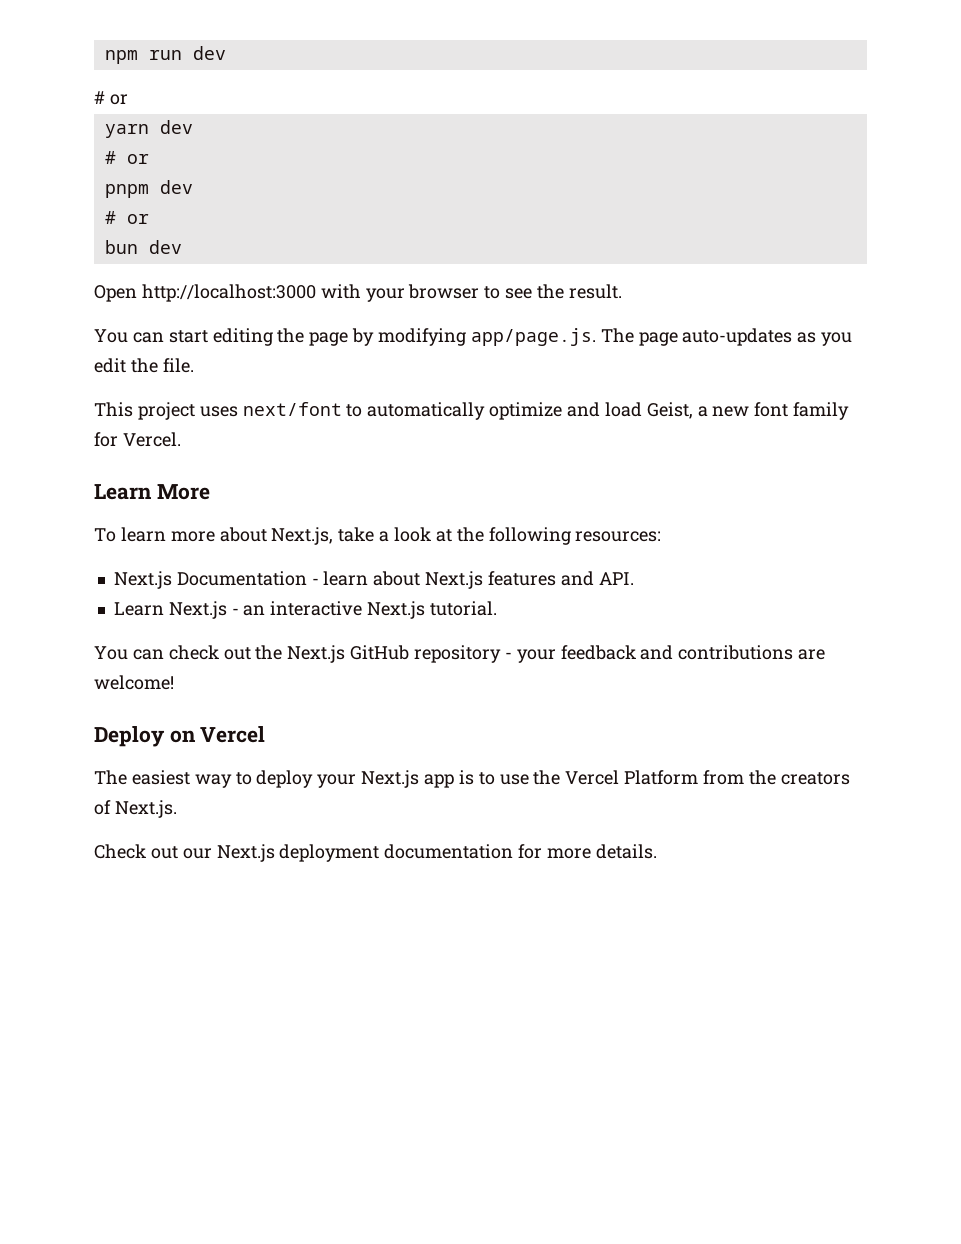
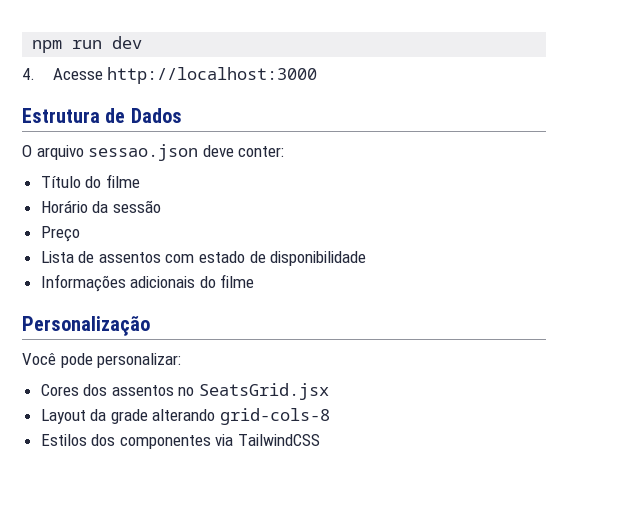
[94,91,128,105] [104,120,193,138] [104,151,149,164] [104,180,193,198] [104,211,149,224] [104,240,182,254] [94,284,622,302] [94,328,853,346] [94,358,194,373] [94,402,850,420] [94,432,181,447] [94,484,210,500] [94,527,662,545] [113,571,634,589] [113,601,497,619] [94,645,826,663] [94,675,174,690] [94,726,266,747] [94,770,850,788] [94,800,177,818] [94,844,657,862] # or // yarn dev // # or // pnpm dev // # or // bun dev // Open http://localhost:3000 with your browser to see the result. // You can start editing the page by modifying app/page.js. The page auto-updates as you edit the file. // This project uses next/font to automatically optimize and load Geist, a new font family for Vercel. // Learn More // To learn more about Next.js, take a look at the following resources: // Next.js Documentation - learn about Next.js features and API. // Learn Next.js - an interactive Next.js tutorial. // You can check out the Next.js GitHub repository - your feedback and contributions are welcome! // Deploy on Vercel // The easiest way to deploy your Next.js app is to use the Vercel Platform from the creators of Next.js. // Check out our Next.js deployment documentation for more details. -> [22,67,318,84] [22,108,182,123] [22,144,285,161] [40,174,140,188] [40,200,161,213] [40,226,80,242] [40,251,367,266] [40,274,255,292] [22,316,150,336] [22,353,182,368] [40,383,330,400] [40,408,331,425] [40,434,321,449] 4. Acesse http://localhost:3000 // Estrutura de Dados // O arquivo sessao.json deve conter: // Título do filme // Horário da sessão // Preço // Lista de assentos com estado de disponibilidade // Informações adicionais do filme // Personalização // Você pode personalizar: // Cores dos assentos no SeatsGrid.jsx // Layout da grade alterando grid-cols-8 // Estilos dos componentes via TailwindCSS

